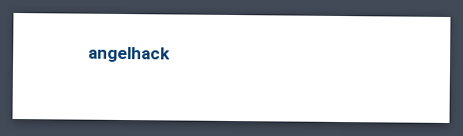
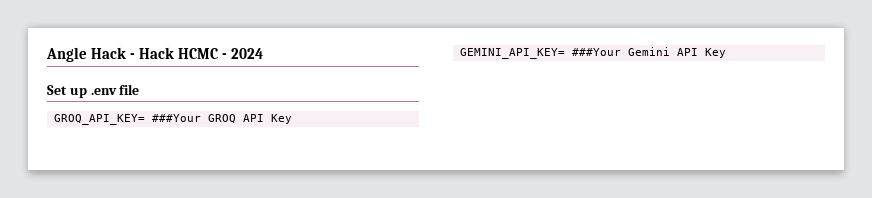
[88,46,171,63] angelhack -> [46,47,264,62] [47,84,140,98] [54,114,293,125] [460,47,727,59] Angle Hack - Hack HCMC - 2024 // Set up .env file // GROQ_API_KEY= ###Your GROQ API Key // GEMINI_API_KEY= ###Your Gemini API Key

